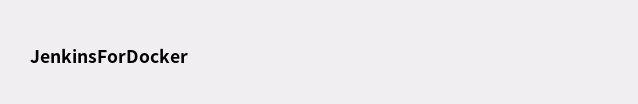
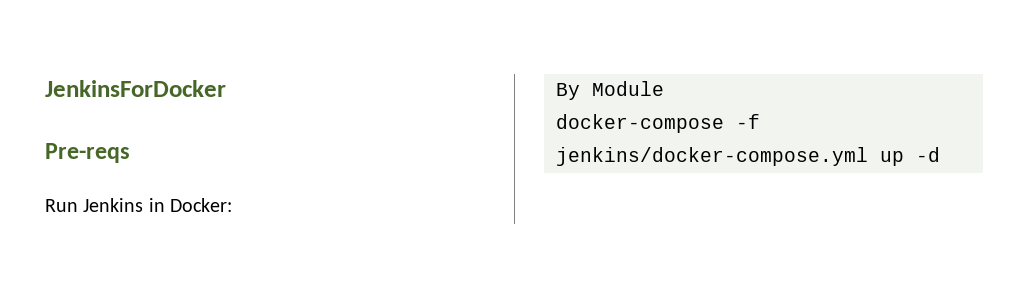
(188, 55) none -> [45,143,130,163] [45,198,233,212] [556,81,664,100] [556,114,760,133] [556,147,940,166] // Pre-reqs // Run Jenkins in Docker: // By Module // docker-compose -f jenkins/docker-compose.yml up -d

